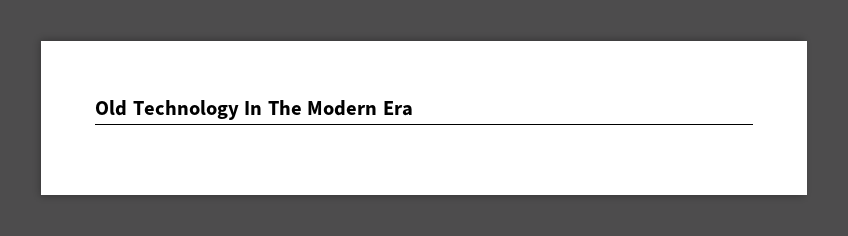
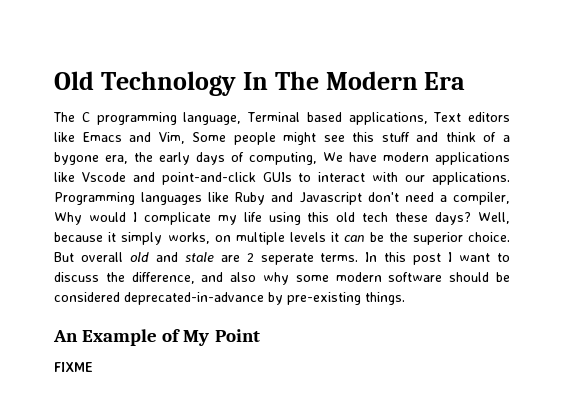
(413, 108) none -> [53,112,510,125] [54,132,511,145] [54,152,510,165] [54,172,511,185] [54,192,510,205] [54,212,511,225] [54,232,511,245] [54,252,511,265] [54,272,511,285] [54,292,405,305] [53,329,260,346] [54,362,93,372] // The C programming language, Terminal based applications, Text editors like Emacs and Vim, Some people might see this stuff and think of a bygone era, the early days of computing, We have modern applications like Vscode and point-and-click GUIs to interact with our applications. Programming languages like Ruby and Javascript don't need a compiler, Why would I complicate my life using this old tech these days? Well, because it simply works, on multiple levels it can be the superior choice. But overall old and stale are 2 seperate terms. In this post I want to discuss the difference, and also why some modern software should be considered deprecated-in-advance by pre-existing things. // An Example of My Point // FIXME

